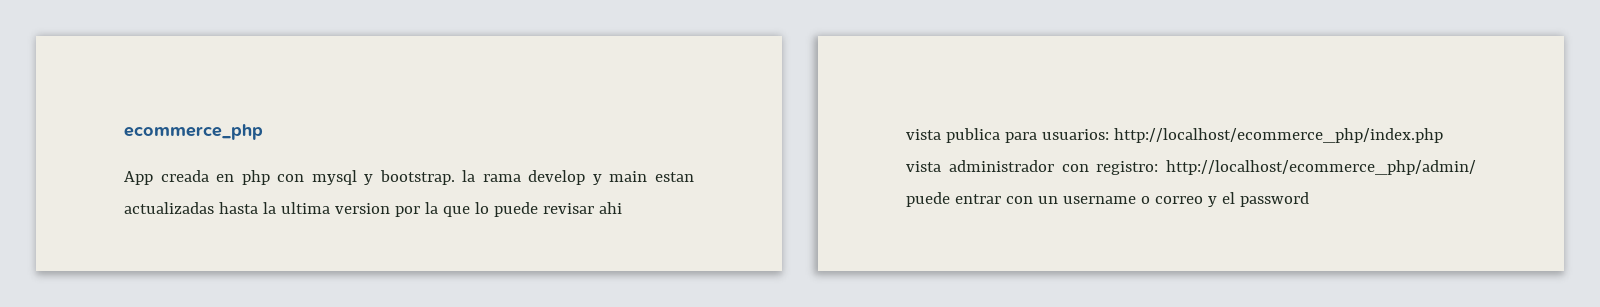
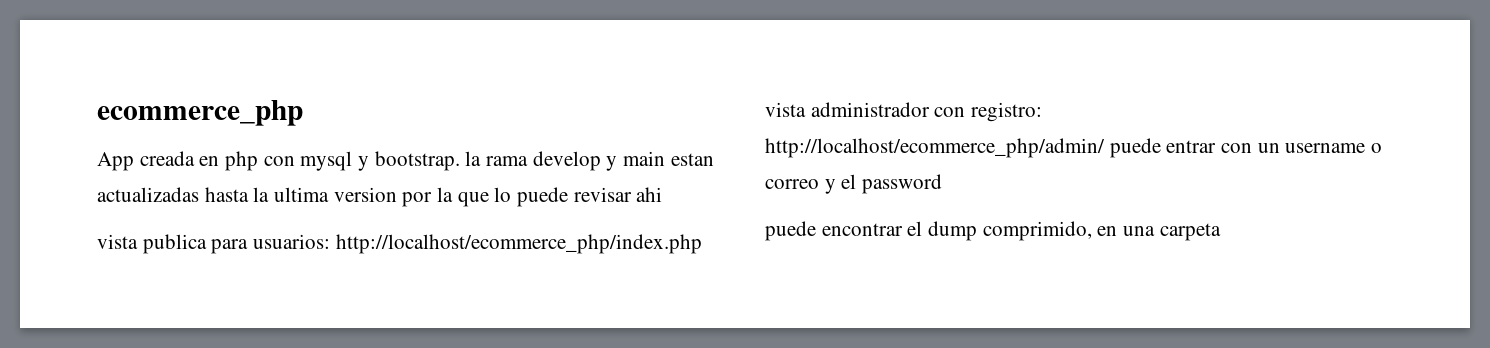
(1309, 199) none -> [765,221,1221,241] // puede encontrar el dump comprimido, en una carpeta

